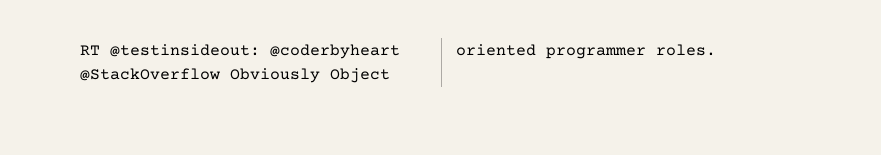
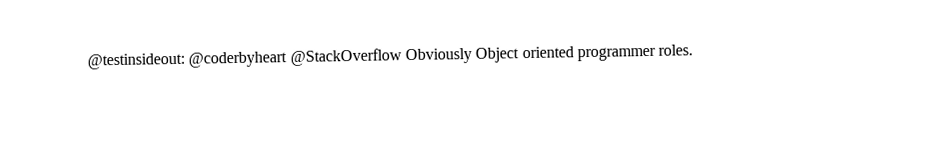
[80,45,100,55] RT -> (87, 61) none

